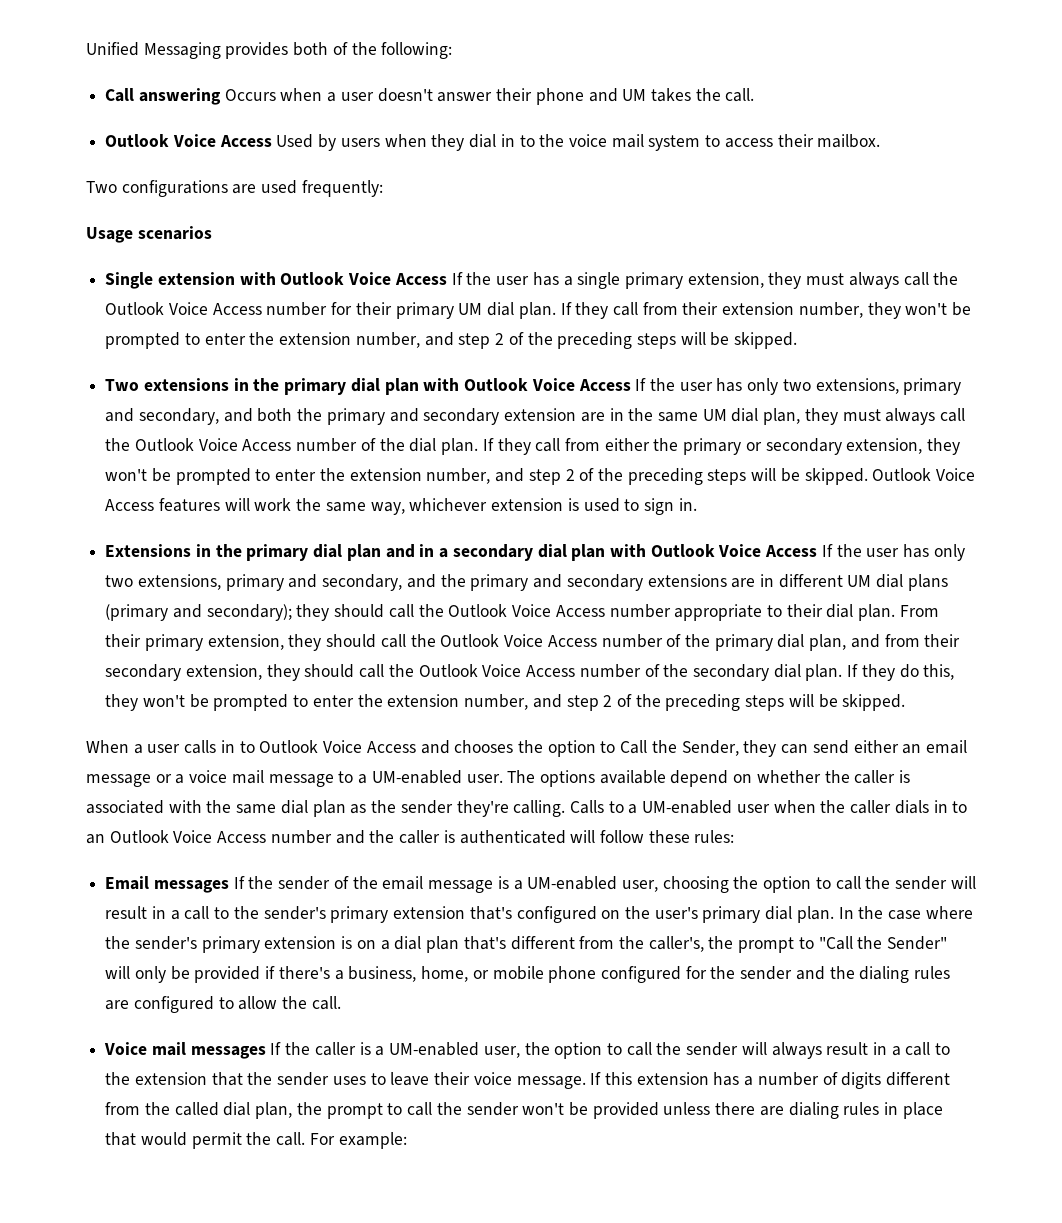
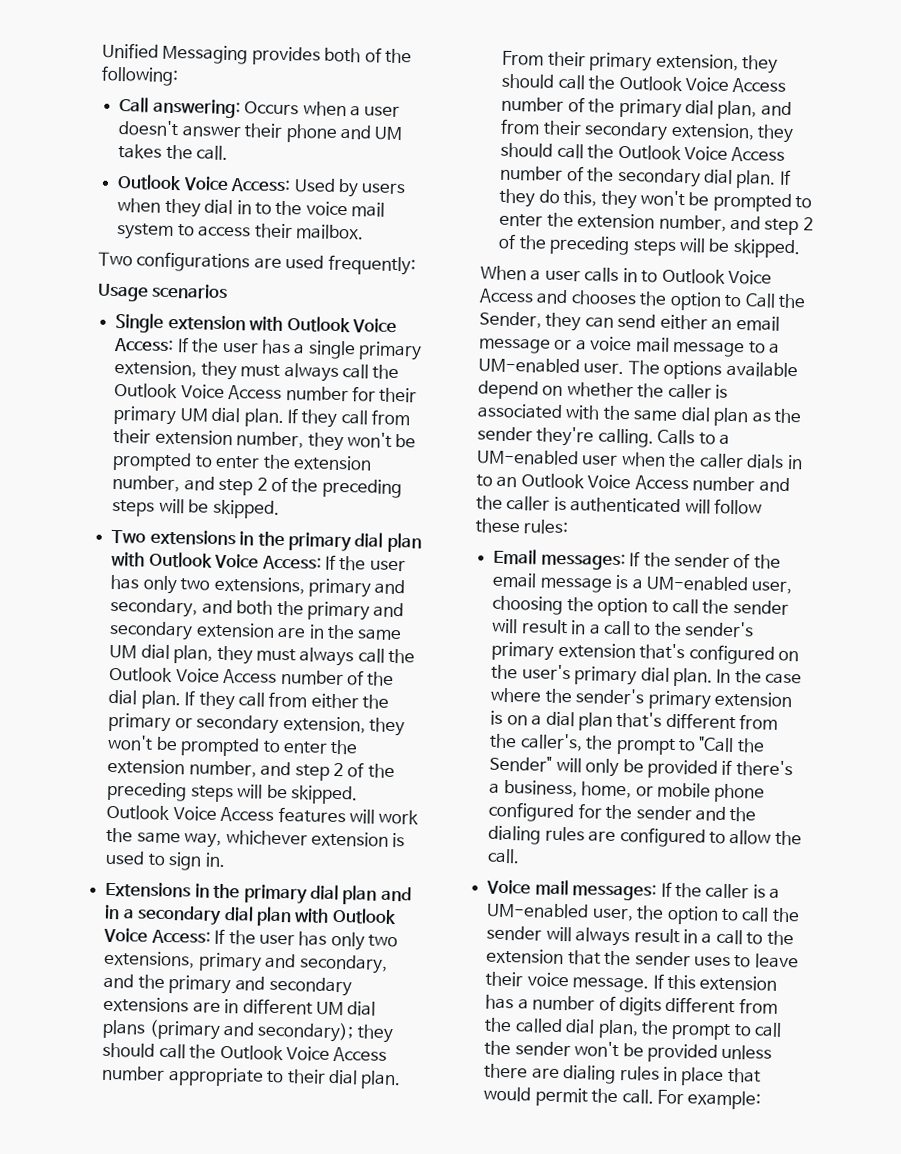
[138,88,221,105] answering -> [152,98,241,119] answering:
[219,135,272,147] Access -> [230,178,292,193] Access:
[394,273,447,285] Access -> [113,337,175,353] Access:
[578,379,631,391] Access -> [261,555,322,570] Access:
[765,545,818,557] Access -> [150,929,211,944] Access:
[153,880,229,893] messages -> [540,552,626,571] messages:
[190,1046,266,1059] messages -> [572,883,658,901] messages:

